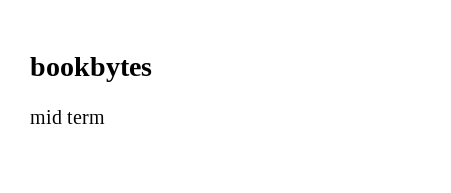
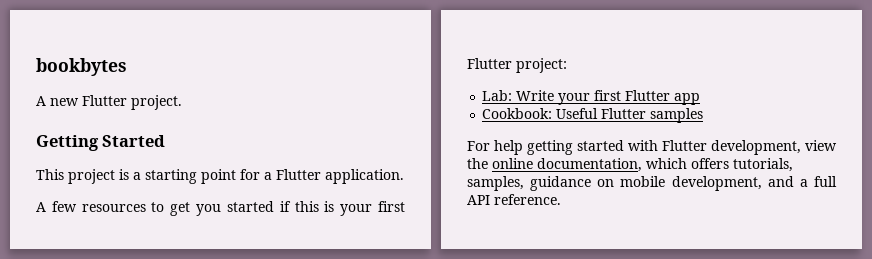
[30,110,106,124] mid term -> [36,95,182,110] [36,135,166,151] [36,169,404,184] [36,201,405,216] [467,58,567,73] [482,90,701,105] [482,108,704,123] [467,140,837,155] [467,158,793,172] [467,176,837,191] [467,194,561,205] A new Flutter project. // Getting Started // This project is a starting point for a Flutter application. // A few resources to get you started if this is your first Flutter project: // Lab: Write your first Flutter app // Cookbook: Useful Flutter samples // For help getting started with Flutter development, view the online documentation, which offers tutorials, samples, guidance on mobile development, and a full API reference.

